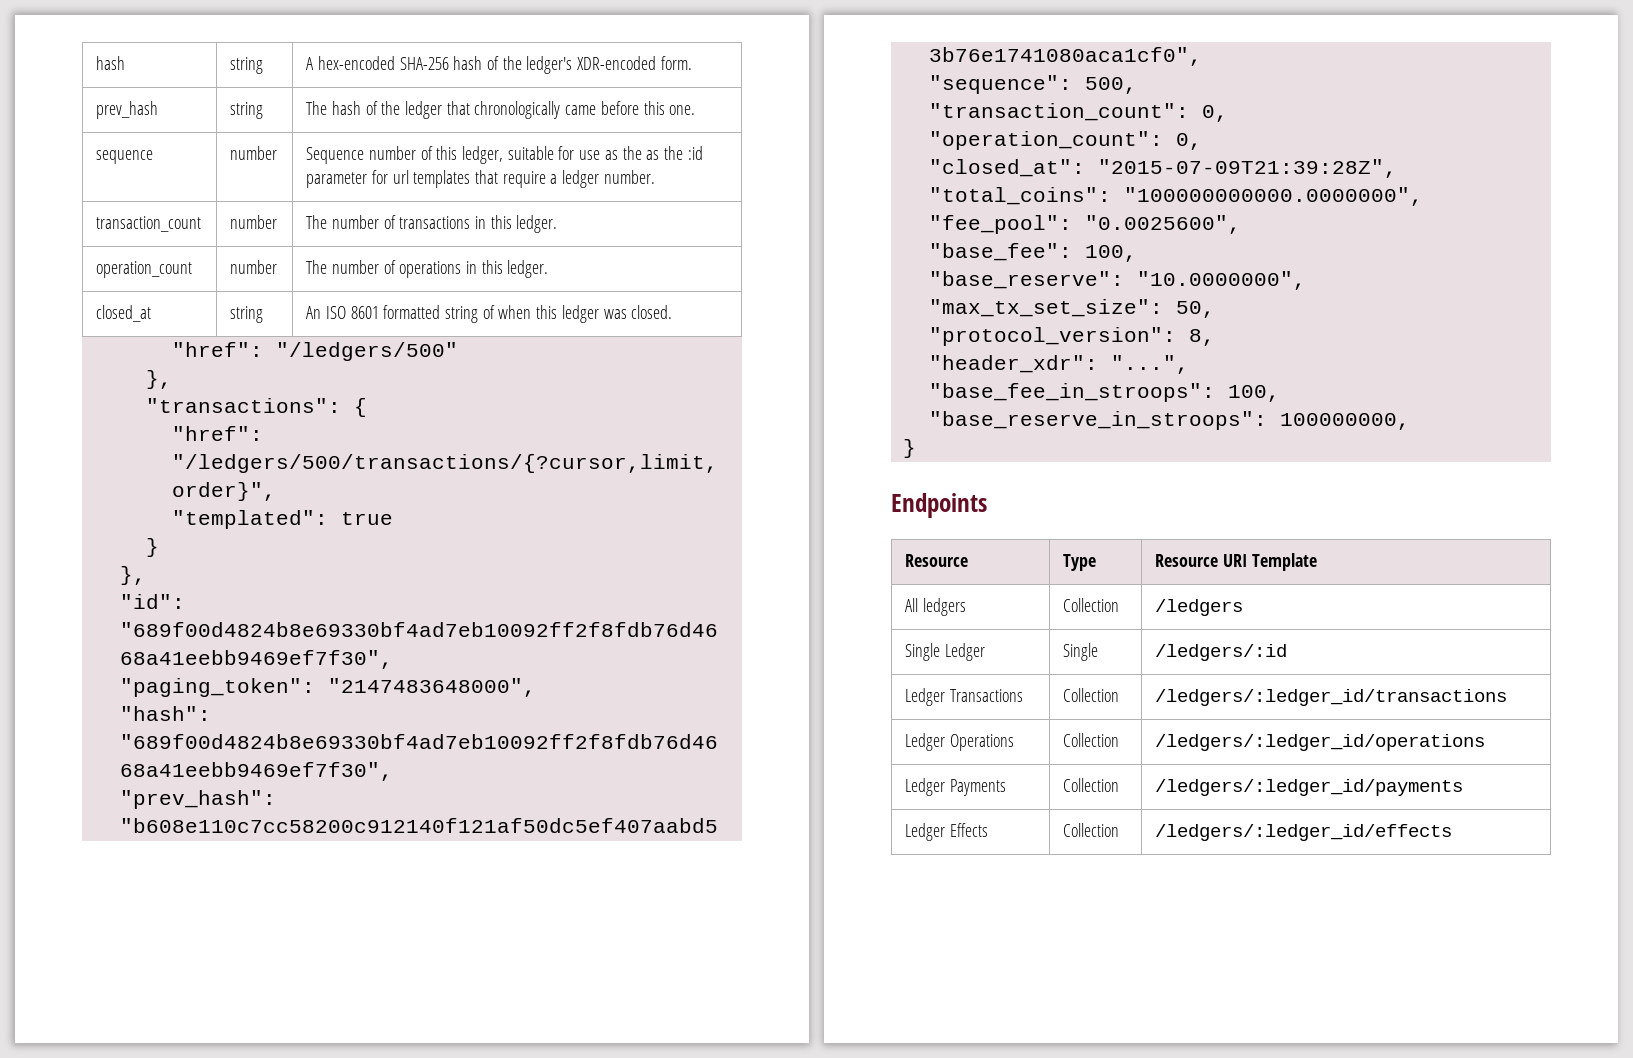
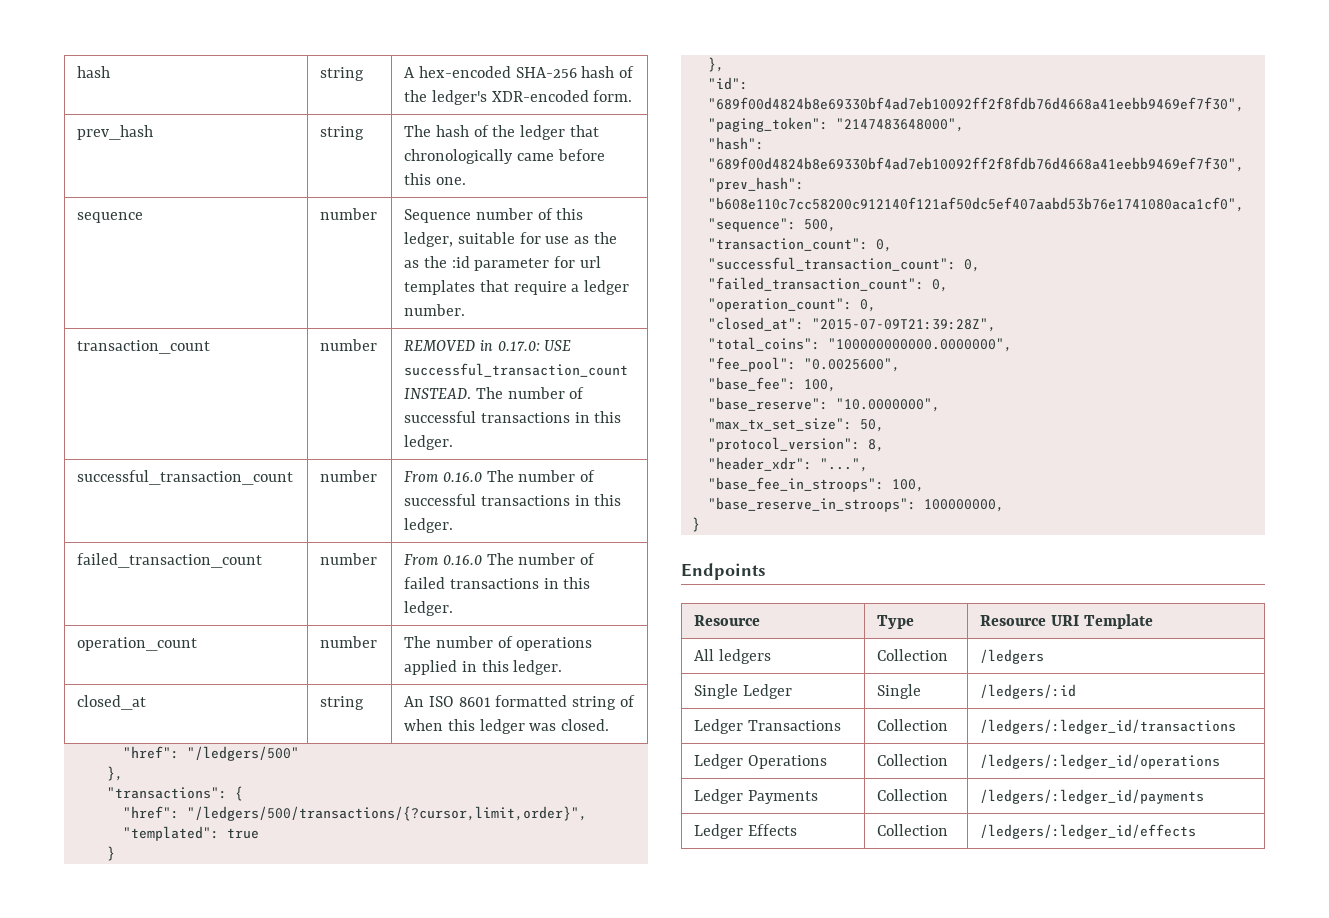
[306,215,396,229] The number of -> [404,340,572,351] [404,363,629,377] [404,387,585,399] [404,411,622,423] [404,435,454,450] [77,470,294,485] [320,470,378,482] [404,470,595,482] [404,494,622,506] [404,518,454,533] [77,553,263,568] [320,553,378,565] [404,553,595,565] [404,577,446,589] REMOVED in 0.17.0: USE successful_transaction_count INSTEAD. The number of successful transactions in this ledger. // successful_transaction_count | number | From 0.16.0 The number of successful transactions in this ledger. // failed_transaction_count | number | From 0.16.0 The number of failed
(462, 269) none -> [404,660,458,675] applied
(1228, 113) none -> [707,257,980,272] [707,277,948,292] // "successful_transaction_count": 0, // "failed_transaction_count": 0,

